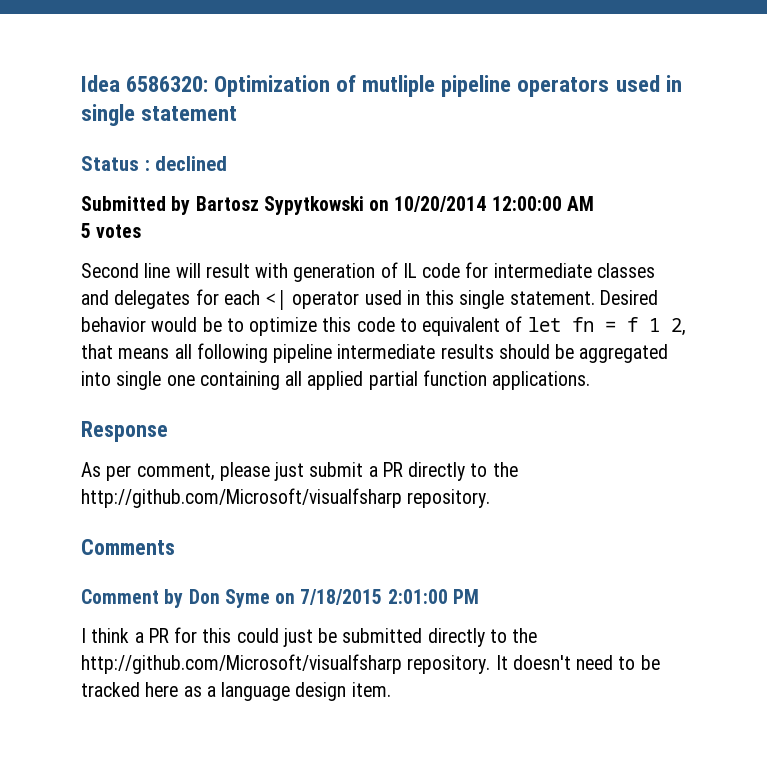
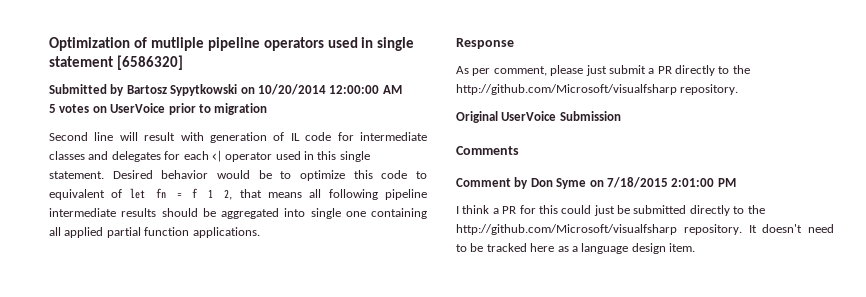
[81,75,209,92] Idea 6586320: -> (49, 44) none
[81,156,228,171] // Status : declined -> [116,55,183,70] [6586320]
(142, 231) none -> [92,103,268,115] on UserVoice prior to migration
(491, 498) none -> [456,111,621,123] // Original UserVoice Submission

